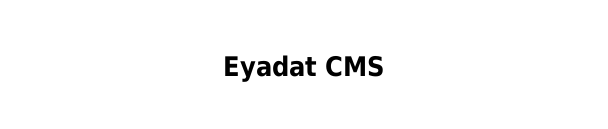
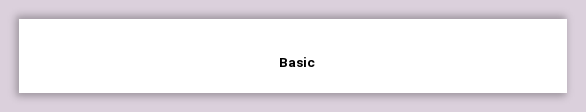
[223,55,385,82] Eyadat CMS -> [279,57,315,67] Basic

